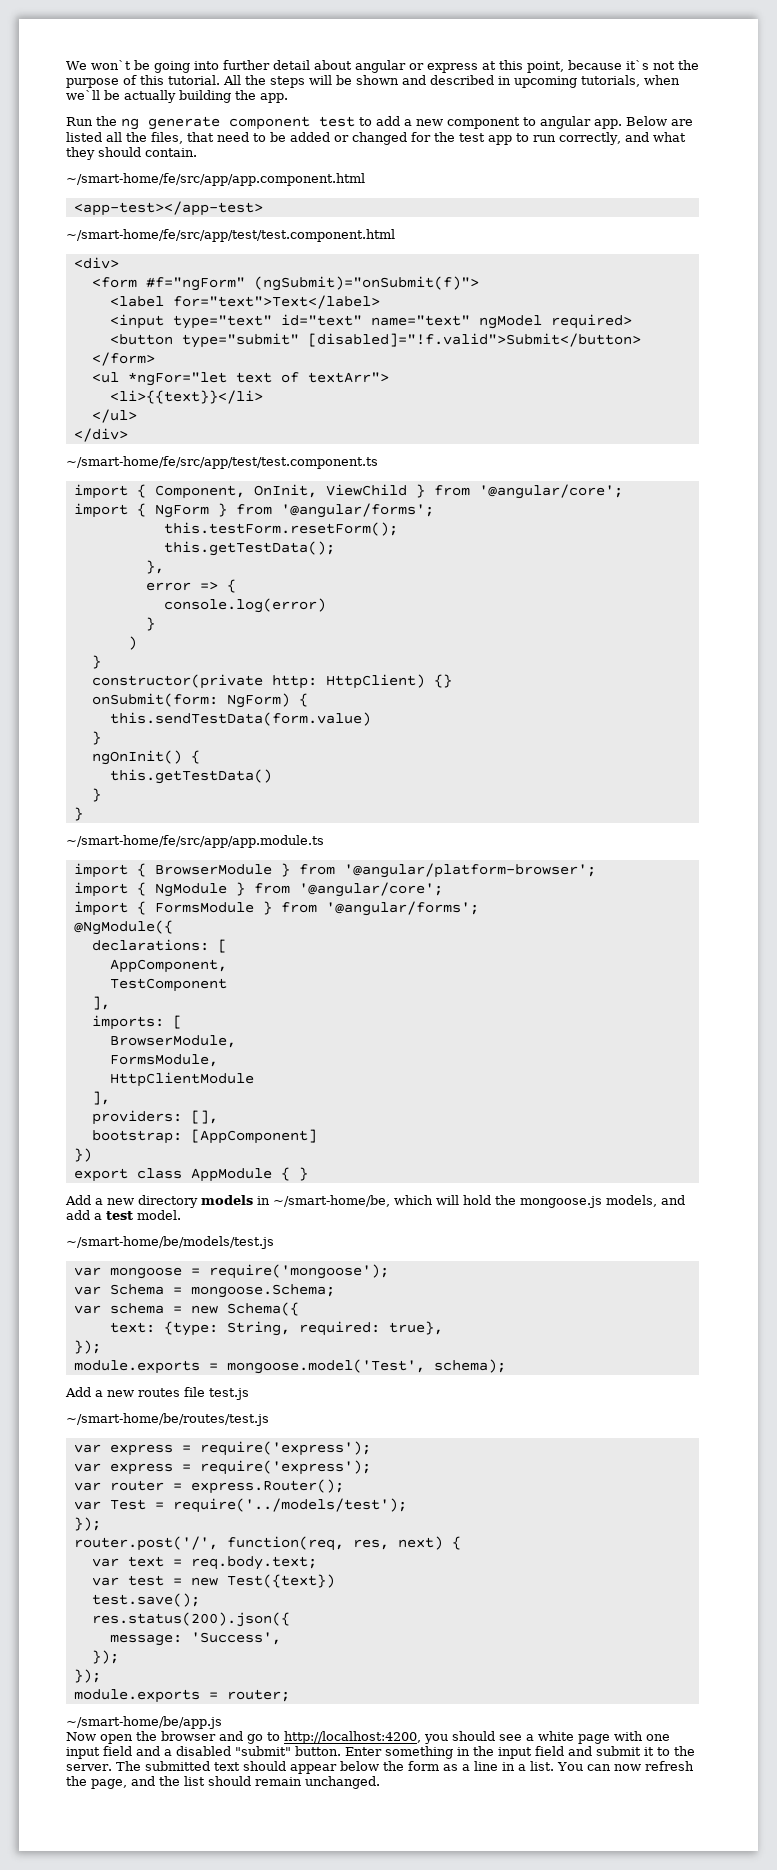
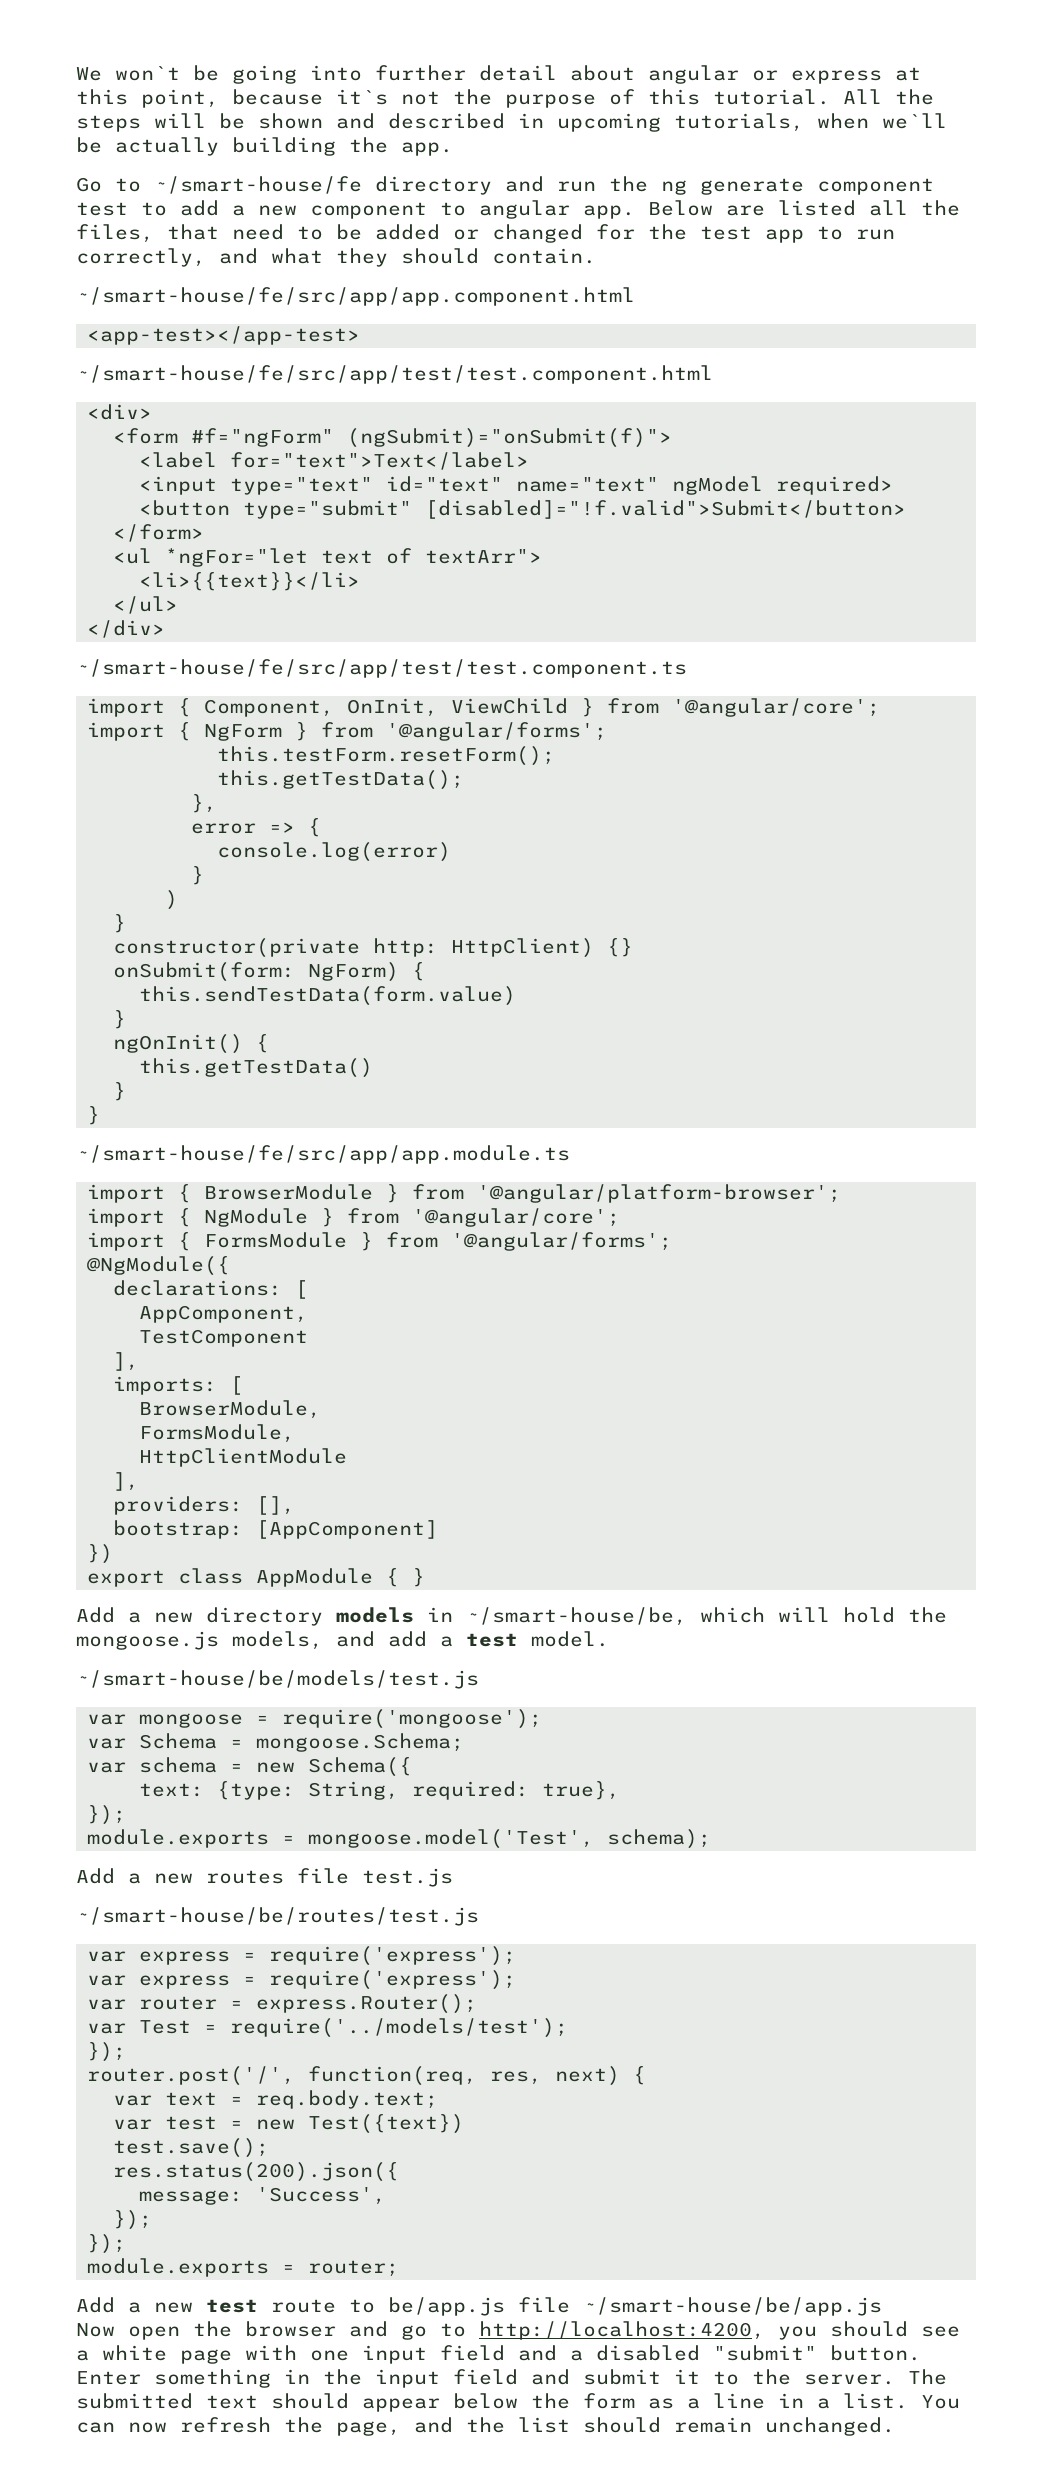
[66,117,93,126] Run -> [76,176,596,195] Go to ~/smart-house/fe directory and run
[66,173,365,186] ~/smart-home/fe/src/app/app.component.html -> [76,287,635,306] ~/smart-house/fe/src/app/app.component.html
[66,229,395,242] ~/smart-home/fe/src/app/test/test.component.html -> [76,365,713,384] ~/smart-house/fe/src/app/test/test.component.html
[66,456,378,469] ~/smart-home/fe/src/app/test/test.component.ts -> [76,659,687,678] ~/smart-house/fe/src/app/test/test.component.ts
[66,835,324,848] ~/smart-home/fe/src/app/app.module.ts -> [76,1145,570,1164] ~/smart-house/fe/src/app/app.module.ts
[273,1195,390,1207] ~/smart-home/be, -> [466,1607,687,1626] ~/smart-house/be,
[66,1236,274,1249] ~/smart-home/be/models/test.js -> [76,1670,479,1689] ~/smart-house/be/models/test.js
[66,1413,269,1426] ~/smart-home/be/routes/test.js -> [76,1907,479,1926] ~/smart-house/be/routes/test.js
[66,1716,222,1729] ~/smart-home/be/app.js -> [76,2297,882,2316] Add a new test route to be/app.js file ~/smart-house/be/app.js

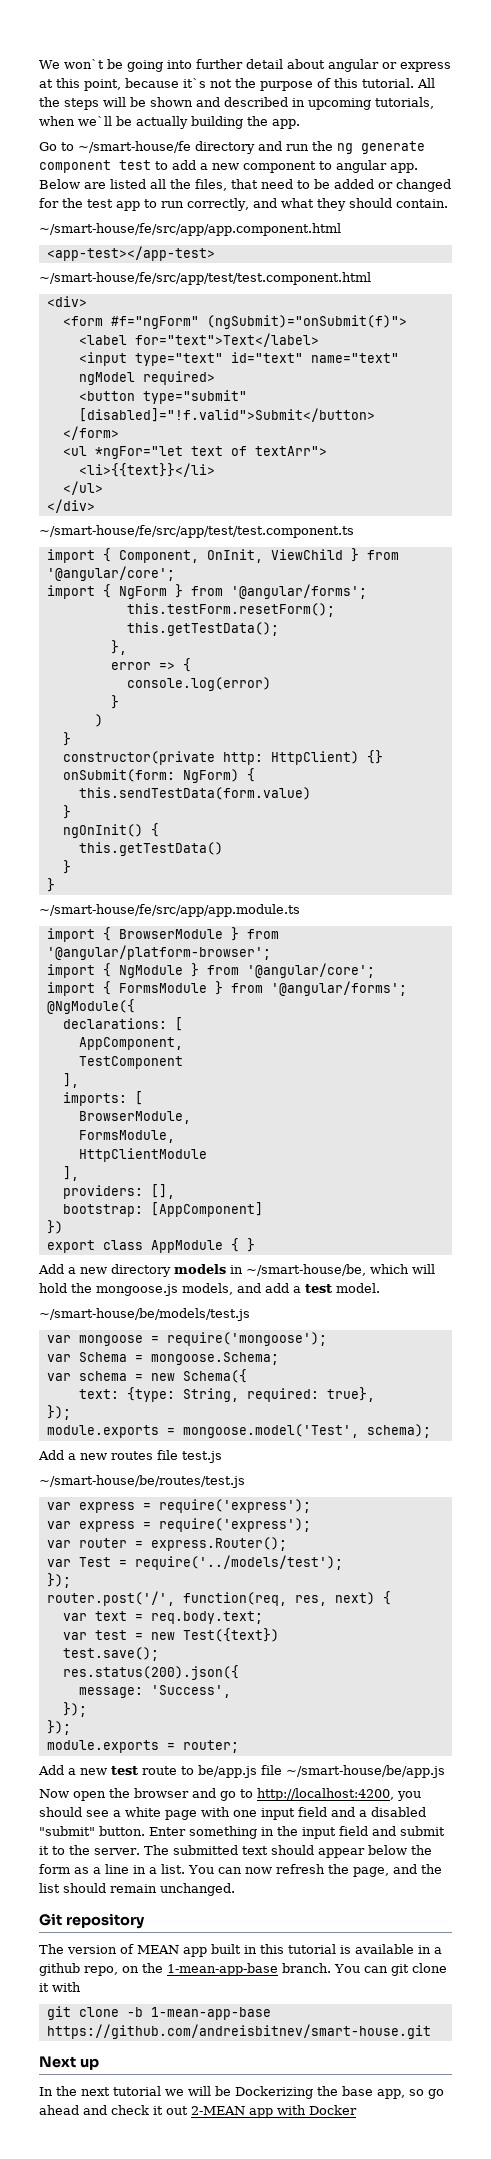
(895, 2426) none -> [39,1913,145,1929] [39,1944,442,1957] [39,1963,447,1976] [39,1982,81,1992] [46,2006,271,2020] [46,2024,431,2039] [39,2056,99,2070] [39,2086,444,2099] [39,2105,357,2118] // Git repository // The version of MEAN app built in this tutorial is available in a github repo, on the 1-mean-app-base branch. You can git clone it with // git clone -b 1-mean-app-base https://github.com/andreisbitnev/smart-house.git // Next up // In the next tutorial we will be Dockerizing the base app, so go ahead and check it out 2-MEAN app with Docker

